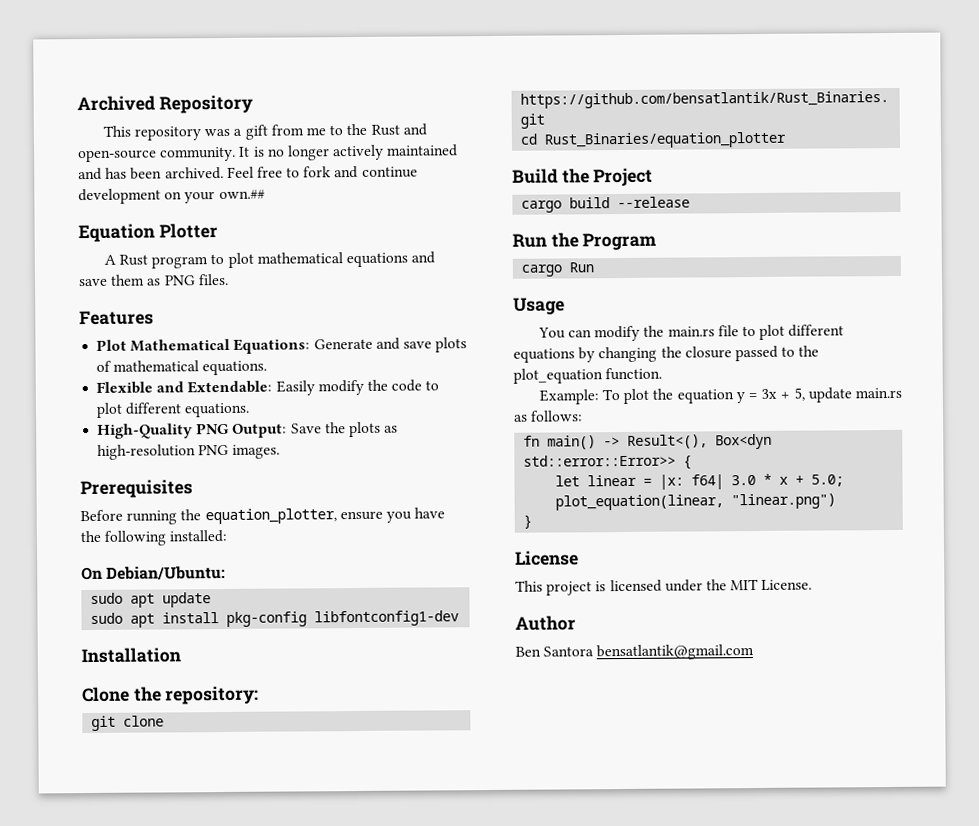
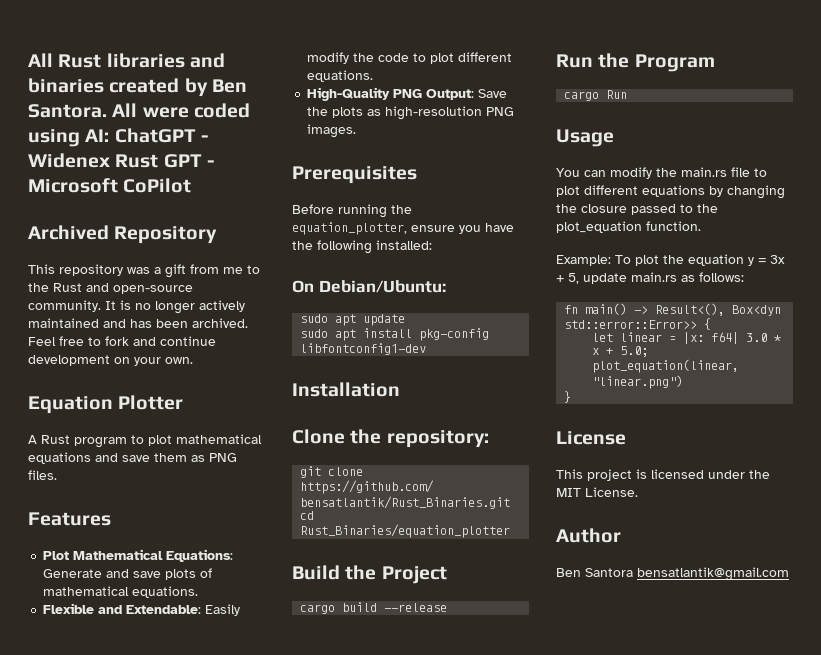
(77, 103) none -> [28,53,225,68] [28,78,247,97] [28,103,250,118] [28,128,209,147] [28,153,215,168] [28,178,192,193] All Rust libraries and binaries created by Ben Santora. All were coded using AI: ChatGPT - Widenex Rust GPT - Microsoft CoPilot //
[218,189,265,200] own.## -> [165,357,193,364] own.

